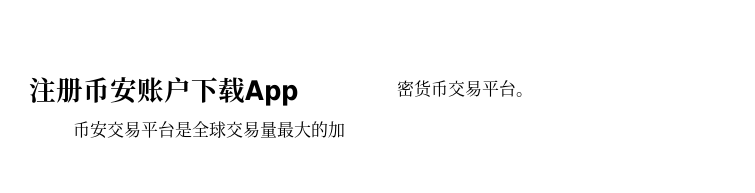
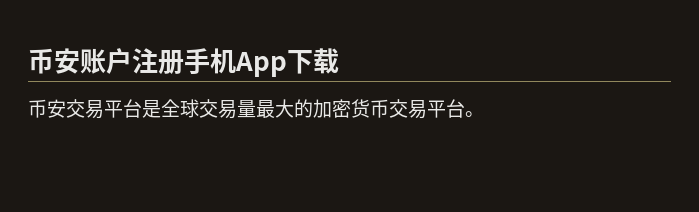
[29,77,83,103] 注册 -> (28, 61) none
(191, 90) none -> [132,48,287,77] 注册手机App
[245,80,298,106] App -> (339, 61) none

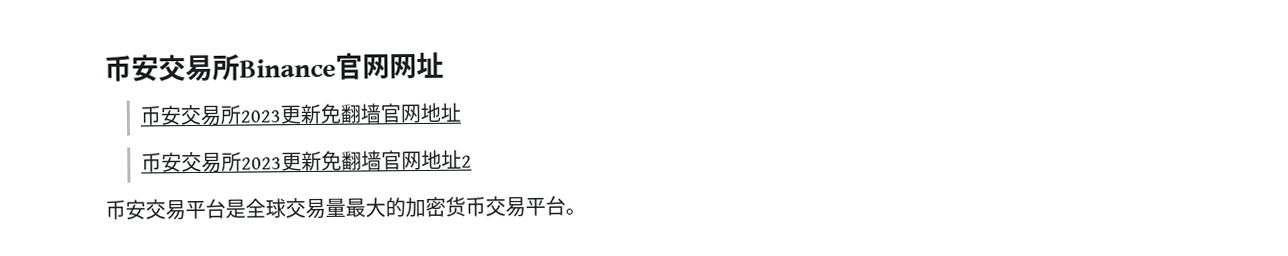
[28,48,339,77] 币安账户注册手机App下载 -> [104,51,444,82] [139,102,461,126] [140,149,472,173] 币安交易所Binance官网网址 // 币安交易所2023更新免翻墙官网地址 // 币安交易所2023更新免翻墙官网地址2

